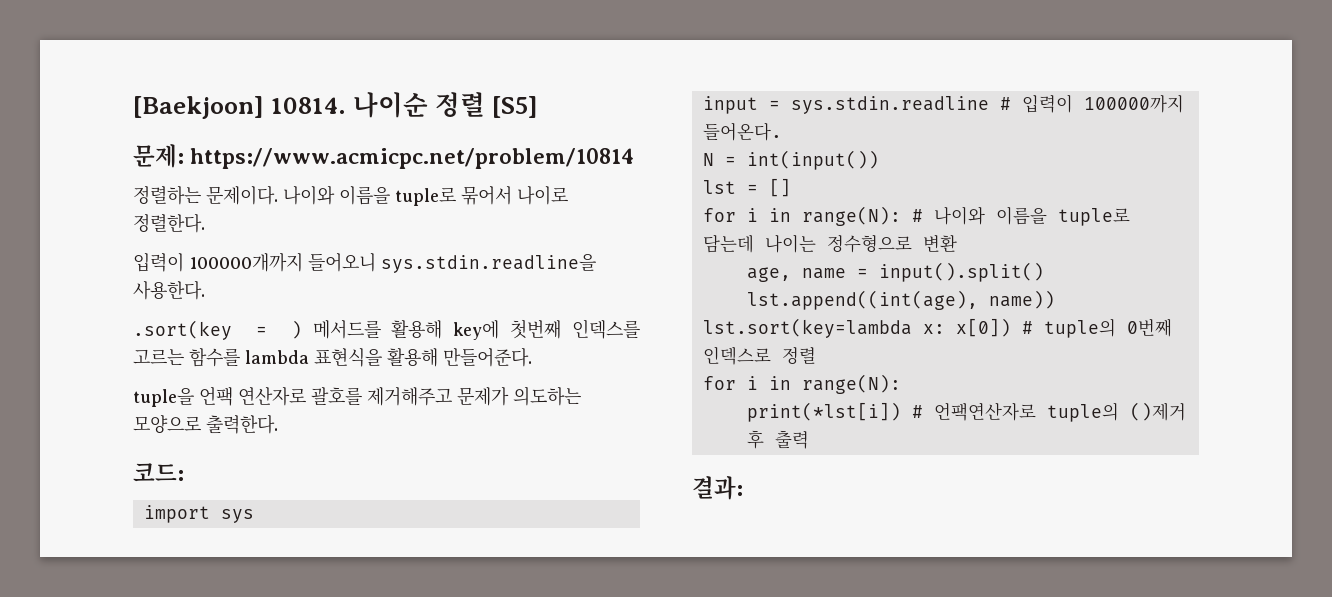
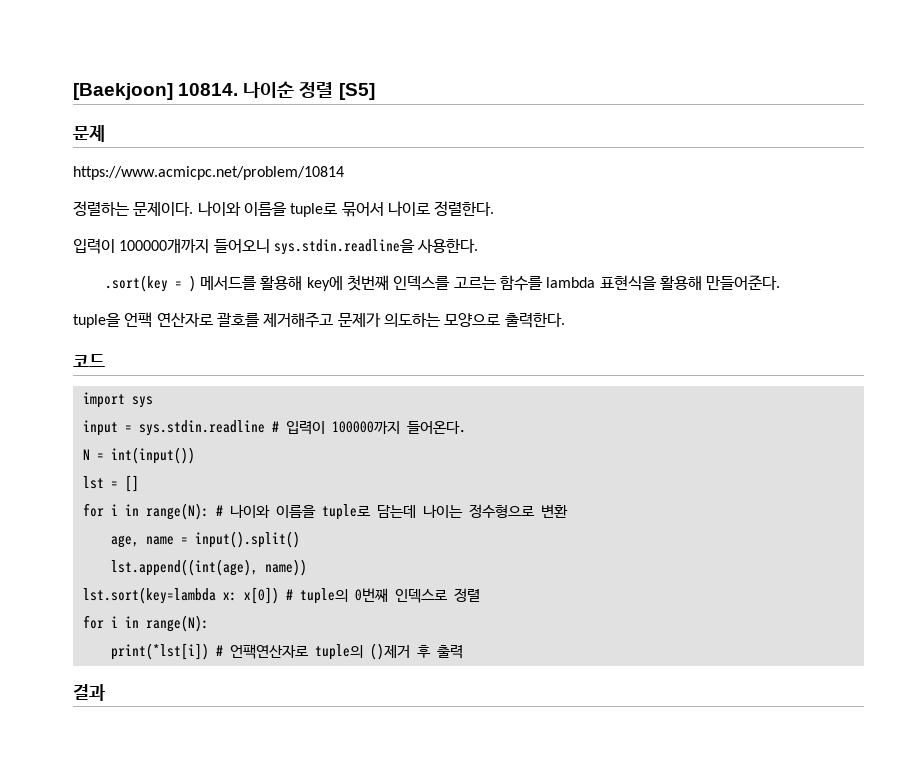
[133,144,184,168] 문제: -> [73,125,105,142] 문제 //
[133,463,184,482] 코드: -> [73,354,105,367] 코드
[692,476,743,500] 결과: -> [73,684,105,701] 결과

